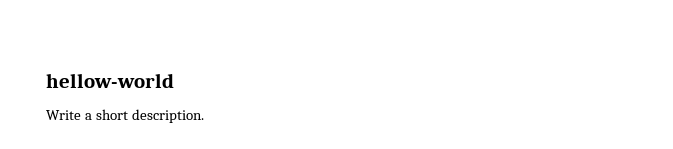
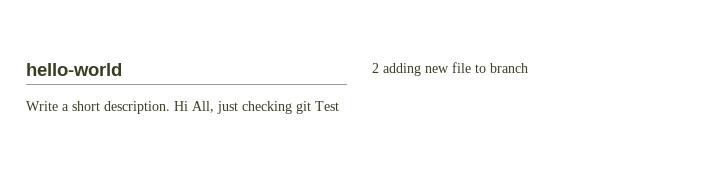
[46,73,174,88] hellow-world -> [26,63,122,76] hello-world
(204, 116) none -> [174,101,339,114] [372,62,528,76] Hi All, just checking git Test 2 adding new file to branch

